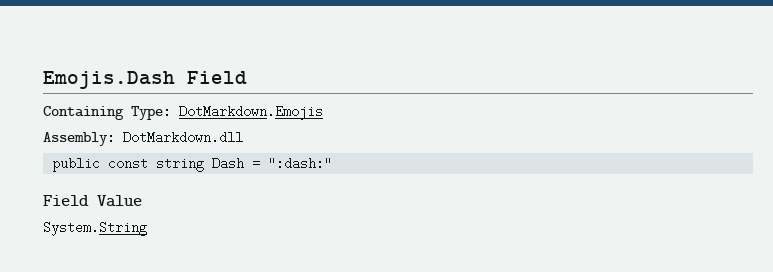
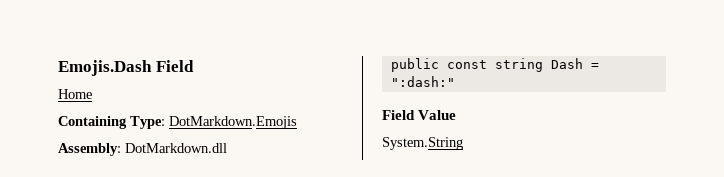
(247, 77) none -> [58,89,92,99] // Home

